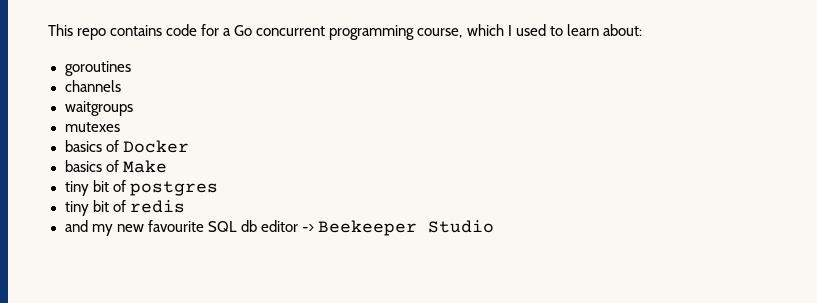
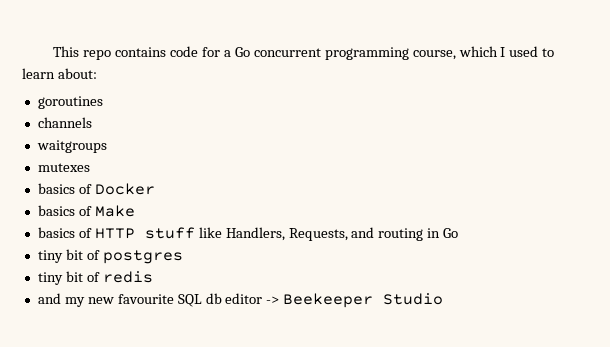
(167, 166) none -> [37,227,459,241] // basics of HTTP stuff like Handlers, Requests, and routing in Go

